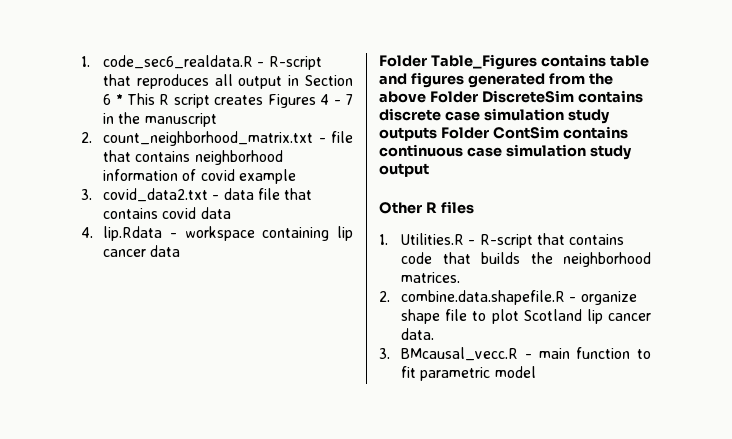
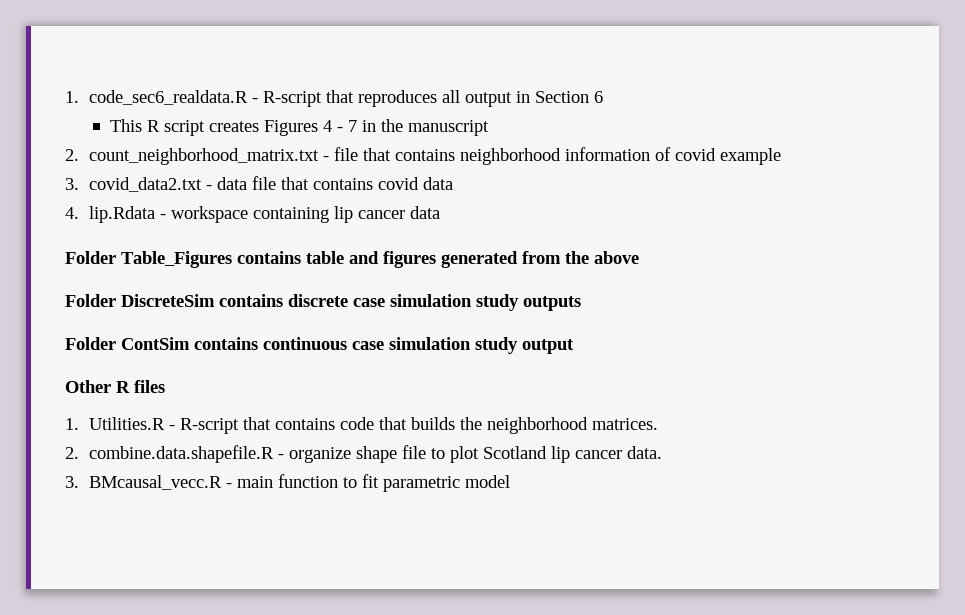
[115,94,123,105] * -> (604, 97) //
(426, 97) none -> (639, 257) //
(437, 134) none -> (581, 303) //

